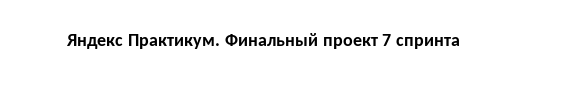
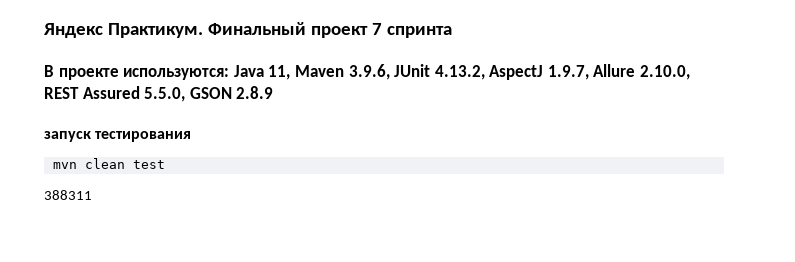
(461, 43) none -> [44,64,691,80] [44,86,274,102] [44,131,192,142] [52,158,165,169] [44,190,92,200] // В проекте используются: Java 11, Maven 3.9.6, JUnit 4.13.2, AspectJ 1.9.7, Allure 2.10.0, REST Assured 5.5.0, GSON 2.8.9 // запуск тестирования // mvn clean test // 388311

